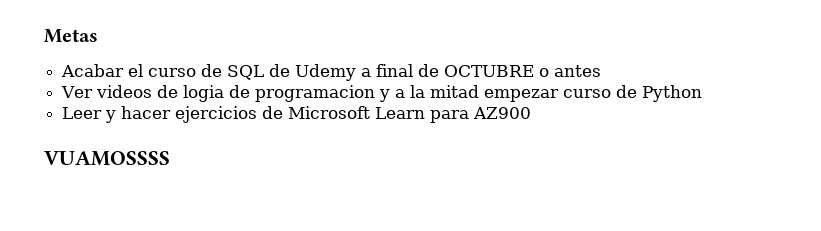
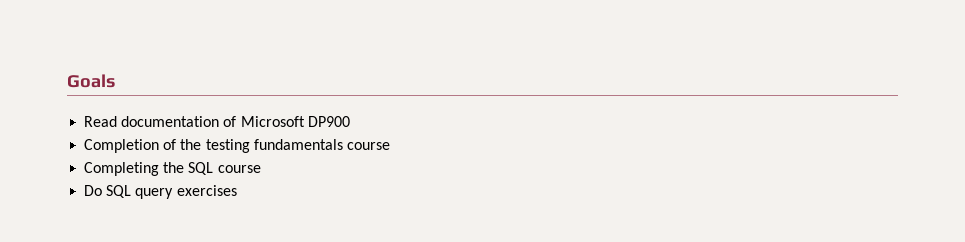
[44,29,98,43] [61,64,602,81] [61,85,703,102] [62,106,532,123] [44,151,170,166] Metas // Acabar el curso de SQL de Udemy a final de OCTUBRE o antes // Ver videos de logia de programacion y a la mitad empezar curso de Python // Leer y hacer ejercicios de Microsoft Learn para AZ900 // VUAMOSSSS -> [67,74,115,88] [84,116,350,127] [84,139,390,153] [84,162,261,176] [84,185,237,199] Goals // Read documentation of Microsoft DP900 // Completion of the testing fundamentals course // Completing the SQL course // Do SQL query exercises

